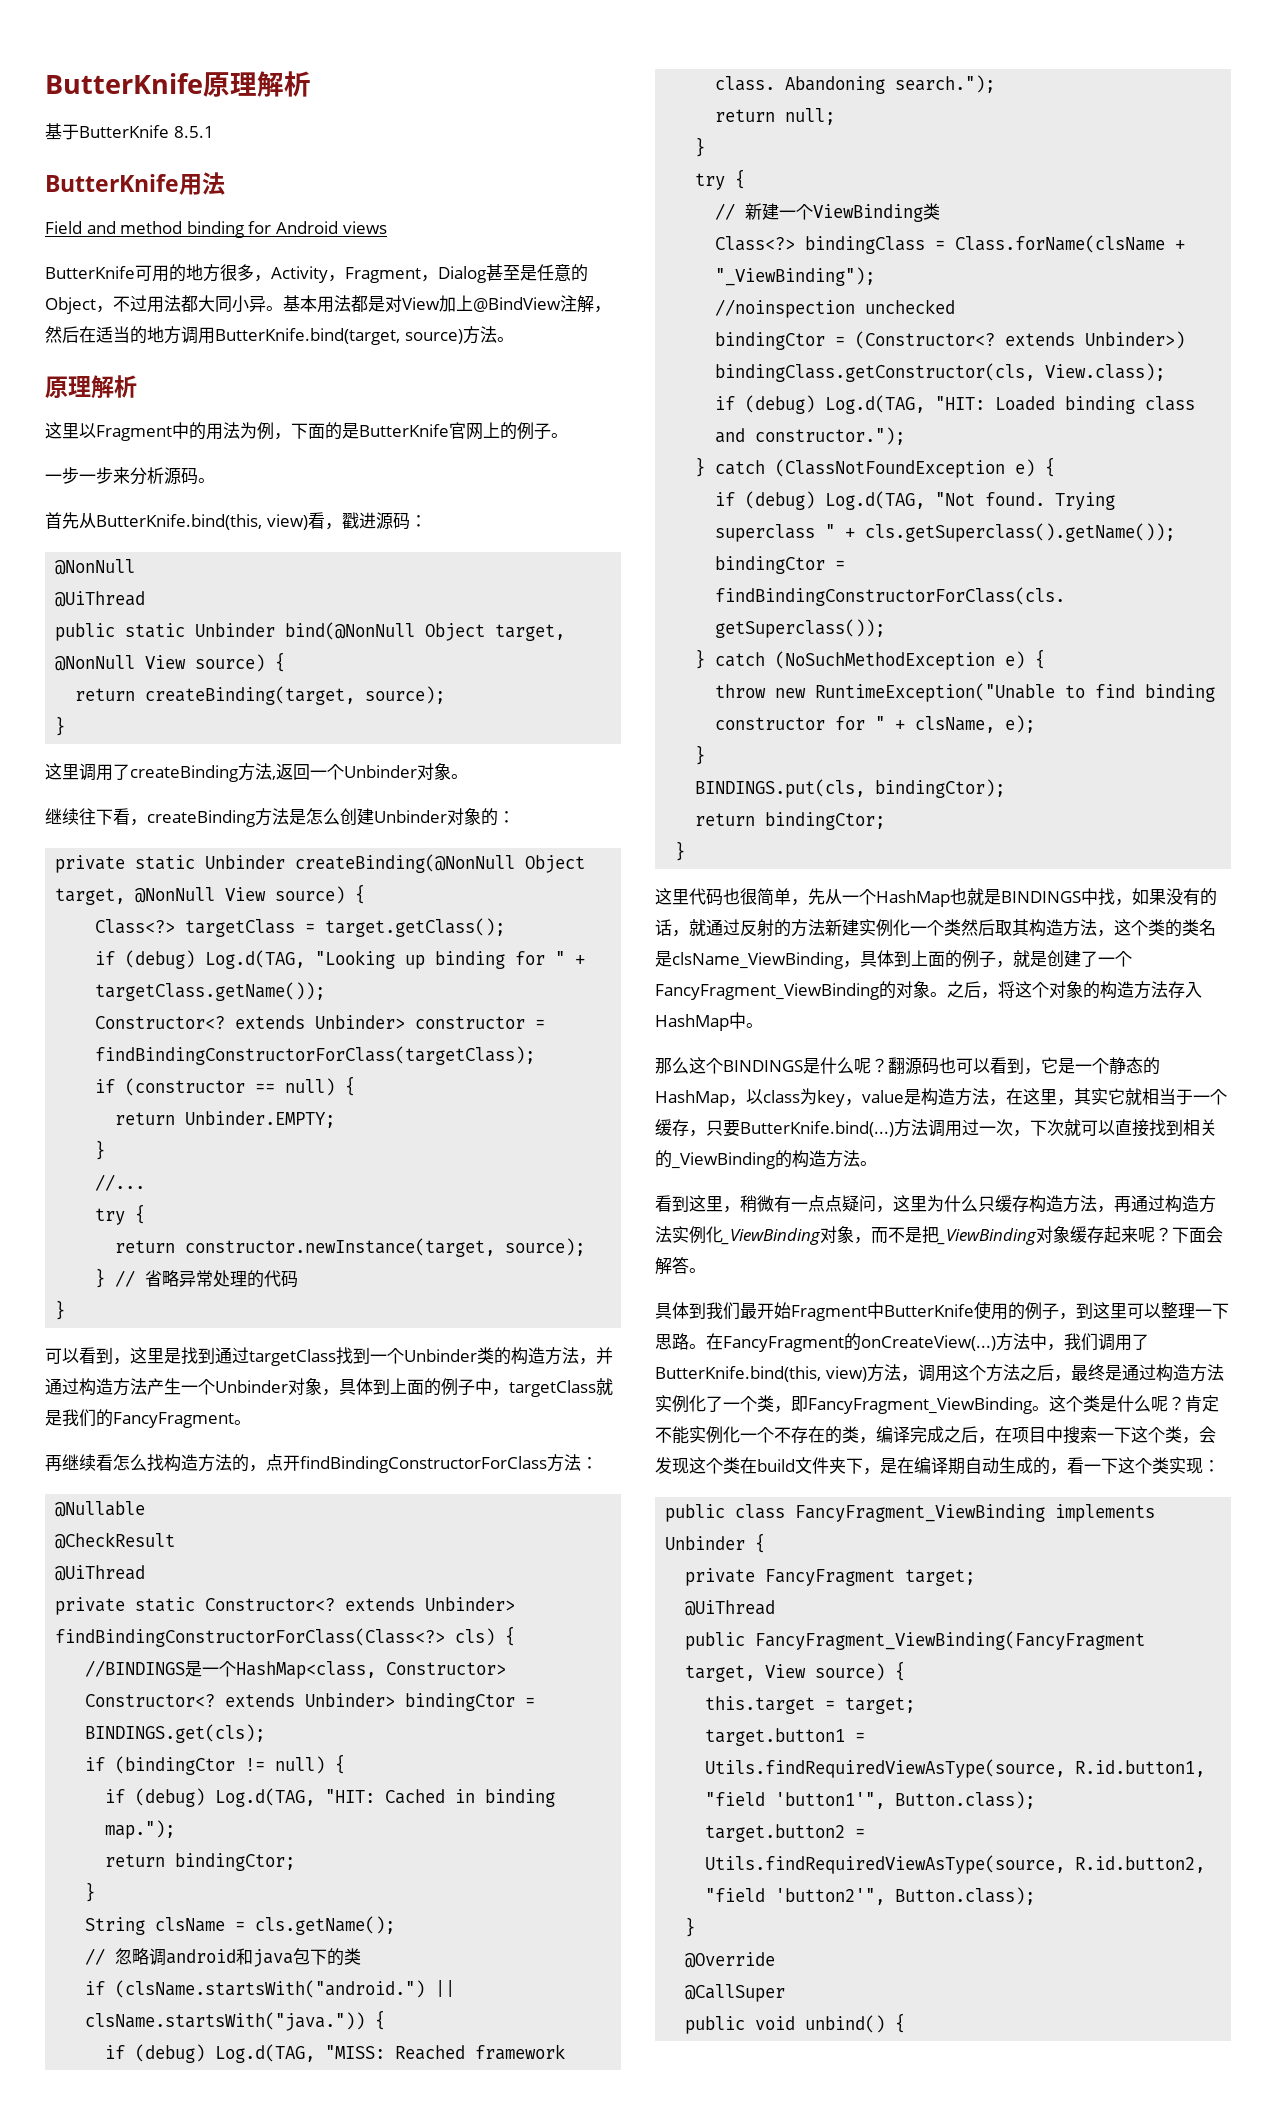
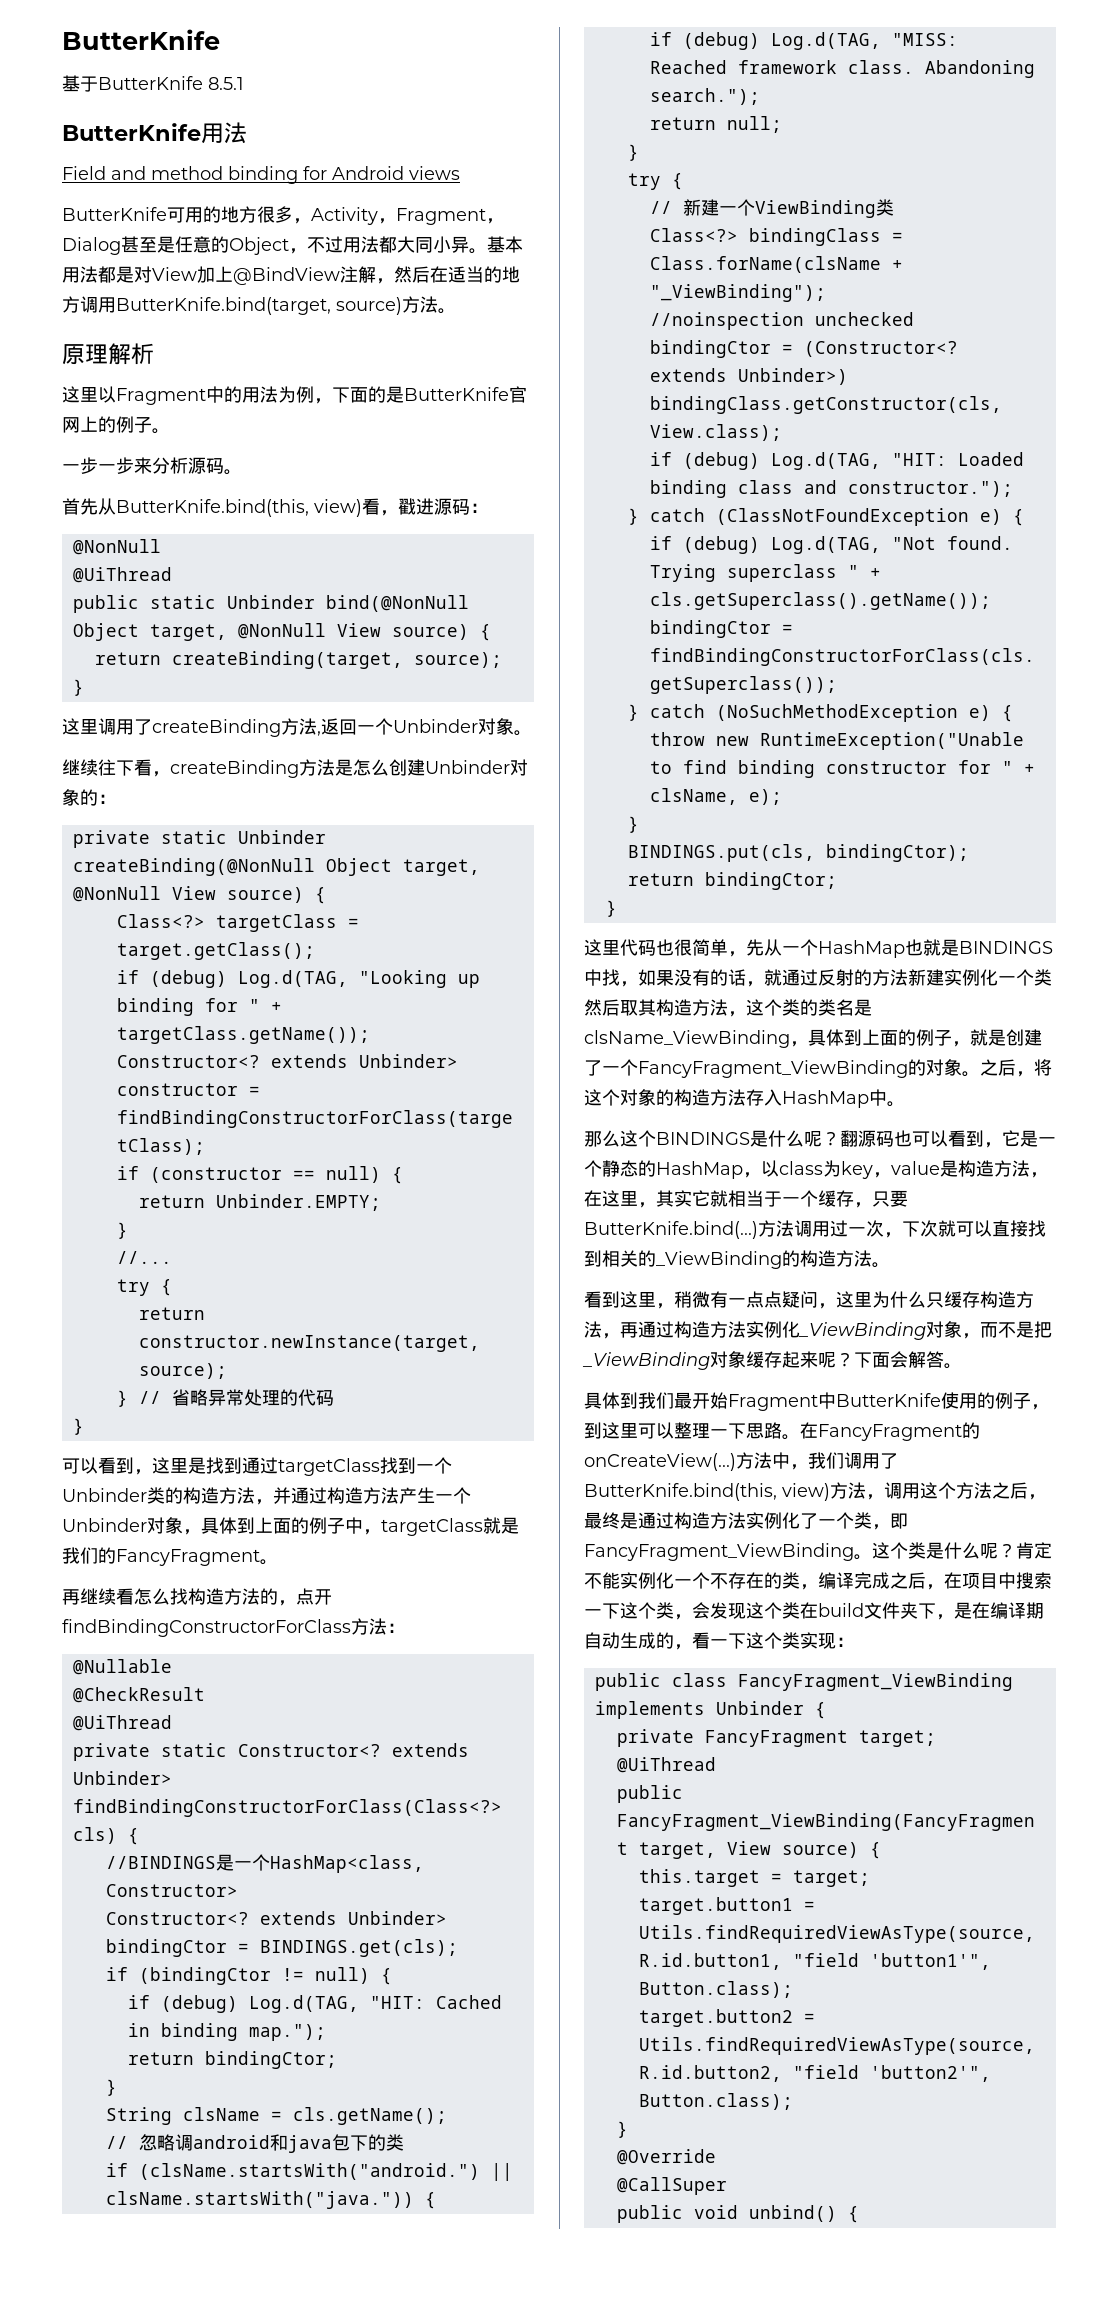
[45,71,311,97] ButterKnife原理解析 -> [62,29,220,50] ButterKnife

